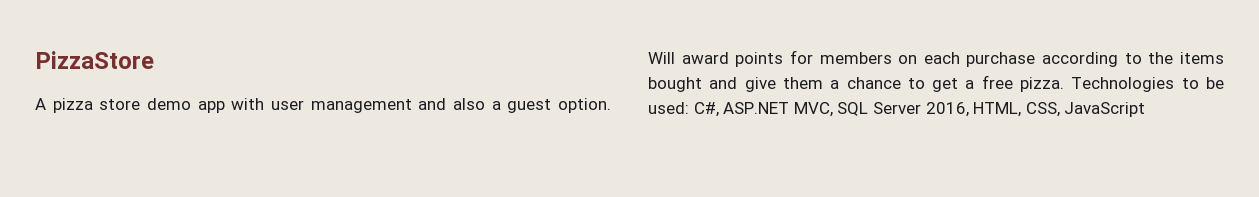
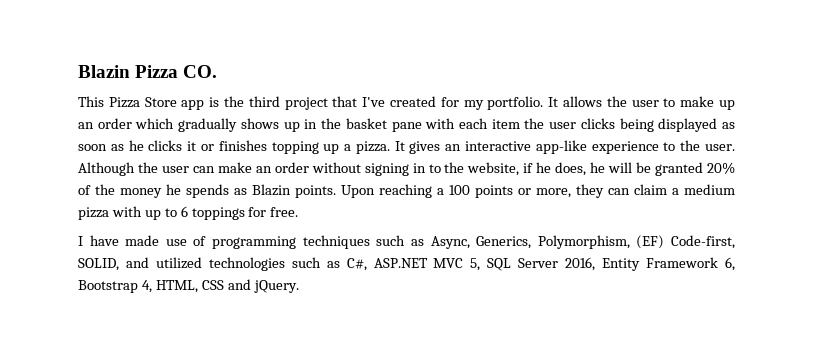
[35,51,154,69] [35,98,612,113] [648,50,1224,67] [648,75,1224,92] [648,102,1146,117] PizzaStore // A pizza store demo app with user management and also a guest option. Will award points for members on each purchase according to the items bought and give them a chance to get a free pizza. Technologies to be used: C#, ASP.NET MVC, SQL Server 2016, HTML, CSS, JavaScript -> [78,65,218,78] [78,96,735,110] [78,118,735,132] [78,140,735,154] [78,162,736,176] [78,184,735,198] [78,206,299,220] [78,235,736,249] [78,257,735,271] [78,279,299,293] Blazin Pizza CO. // This Pizza Store app is the third project that I've created for my portfolio. It allows the user to make up an order which gradually shows up in the basket pane with each item the user clicks being displayed as soon as he clicks it or finishes topping up a pizza. It gives an interactive app-like experience to the user. Although the user can make an order without signing in to the website, if he does, he will be granted 20% of the money he spends as Blazin points. Upon reaching a 100 points or more, they can claim a medium pizza with up to 6 toppings for free. // I have made use of programming techniques such as Async, Generics, Polymorphism, (EF) Code-first, SOLID, and utilized technologies such as C#, ASP.NET MVC 5, SQL Server 2016, Entity Framework 6, Bootstrap 4, HTML, CSS and jQuery.

